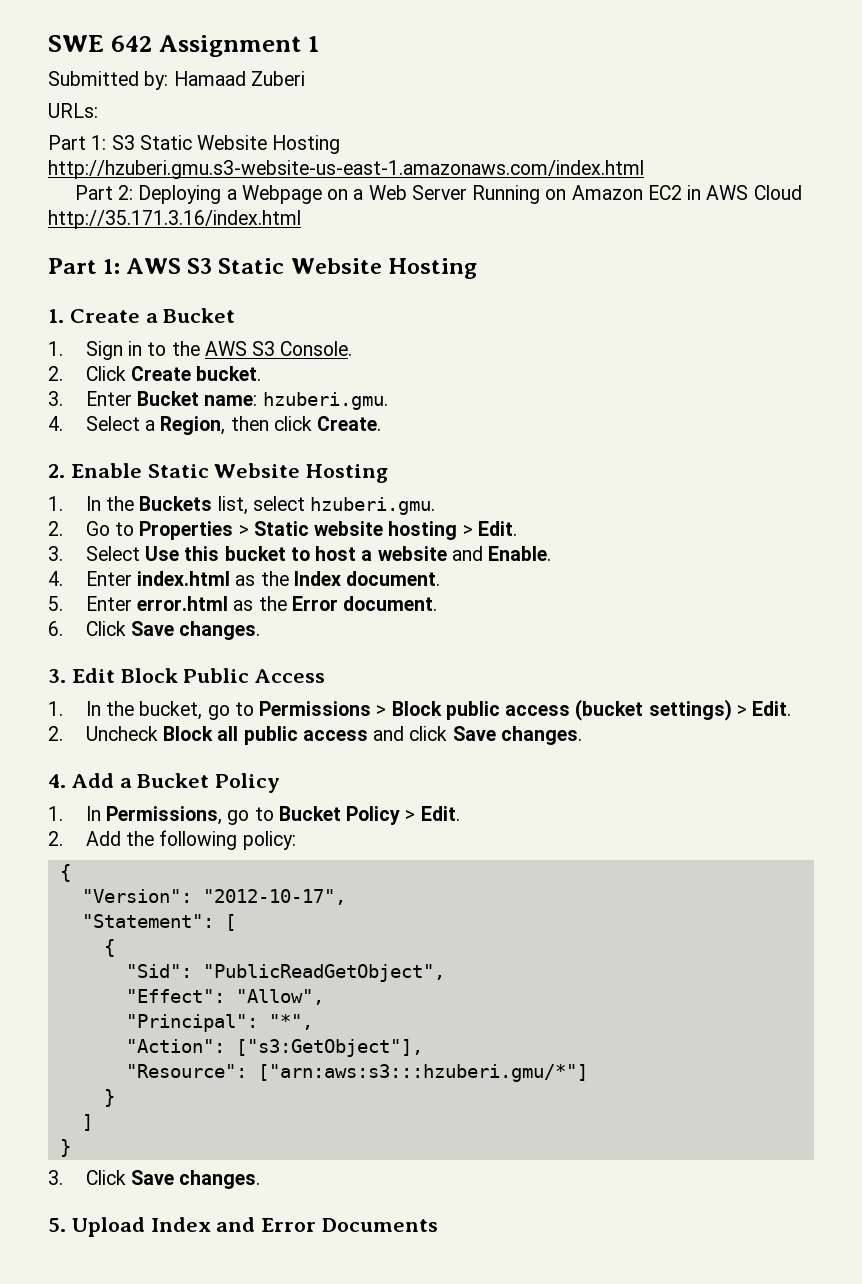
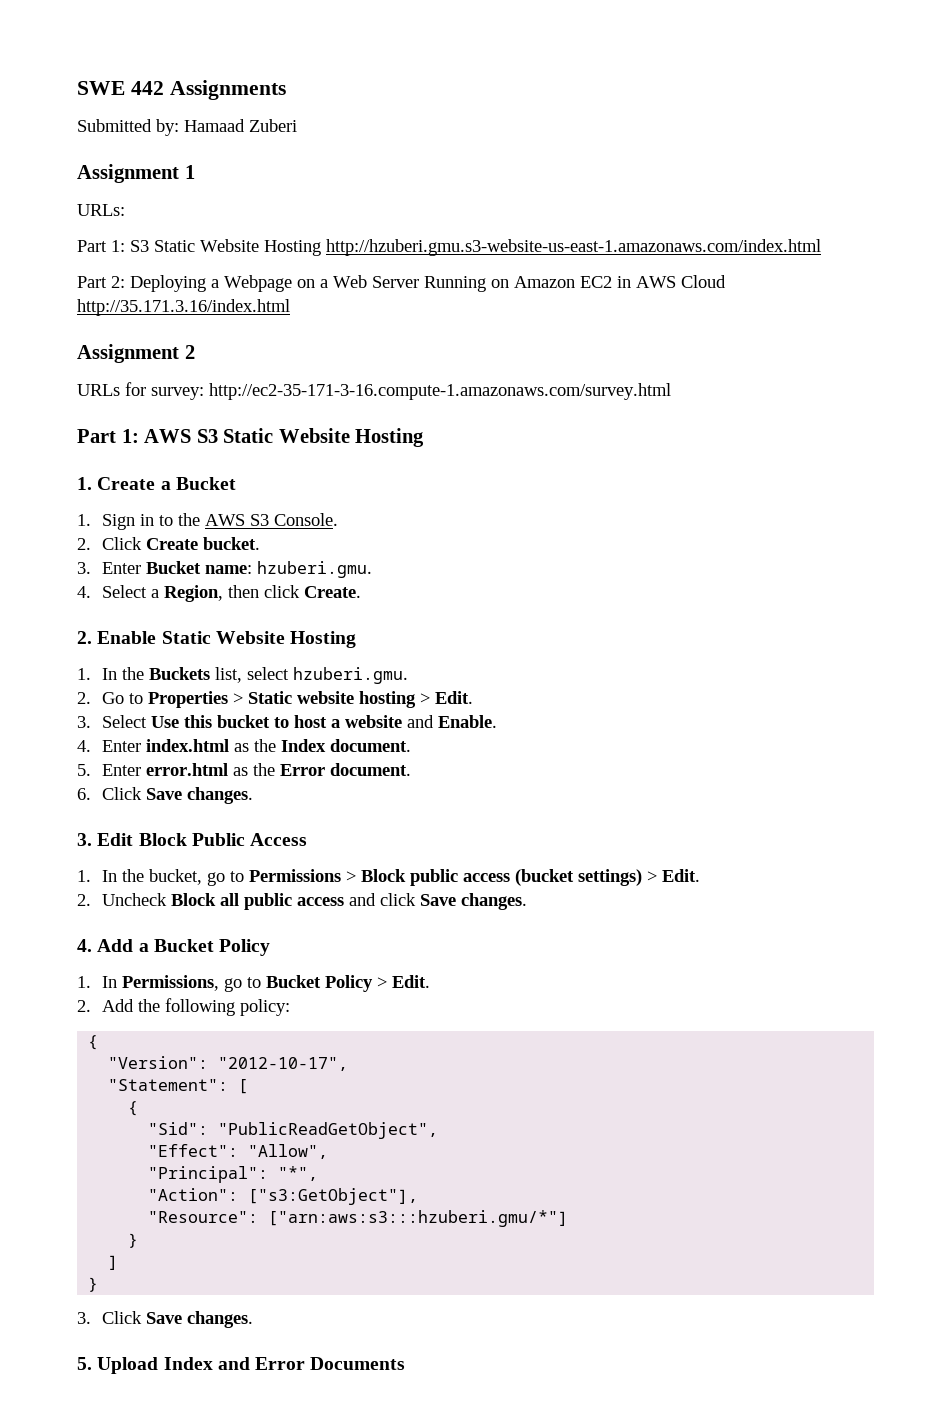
[110,35,320,57] 642 Assignment 1 -> [130,80,286,100] 442 Assignments
(305, 78) none -> [77,164,195,183] // Assignment 1
(301, 219) none -> [77,344,195,363] [77,382,671,400] // Assignment 2 // URLs for survey: http://ec2-35-171-3-16.compute-1.amazonaws.com/survey.html

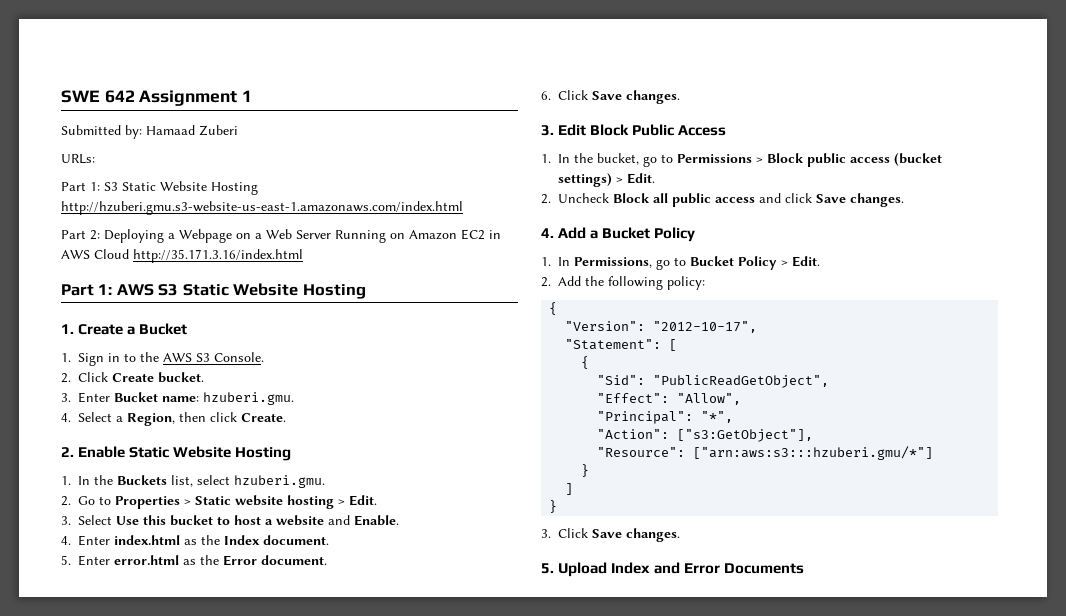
[130,80,286,100] 442 Assignments -> [104,90,253,106] 642 Assignment 1
[77,164,195,183] // Assignment 1 -> (238, 130) none
[77,344,195,363] [77,382,671,400] // Assignment 2 // URLs for survey: http://ec2-35-171-3-16.compute-1.amazonaws.com/survey.html -> (303, 256) none

